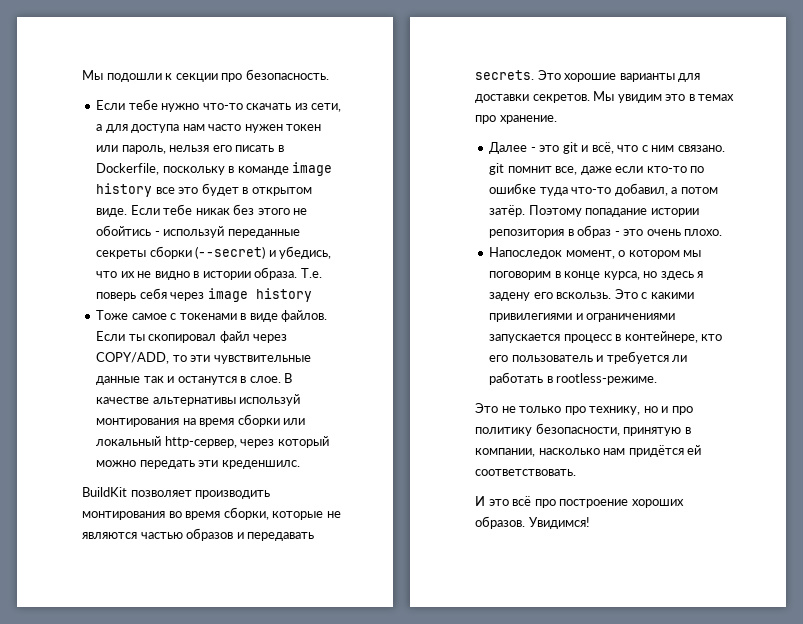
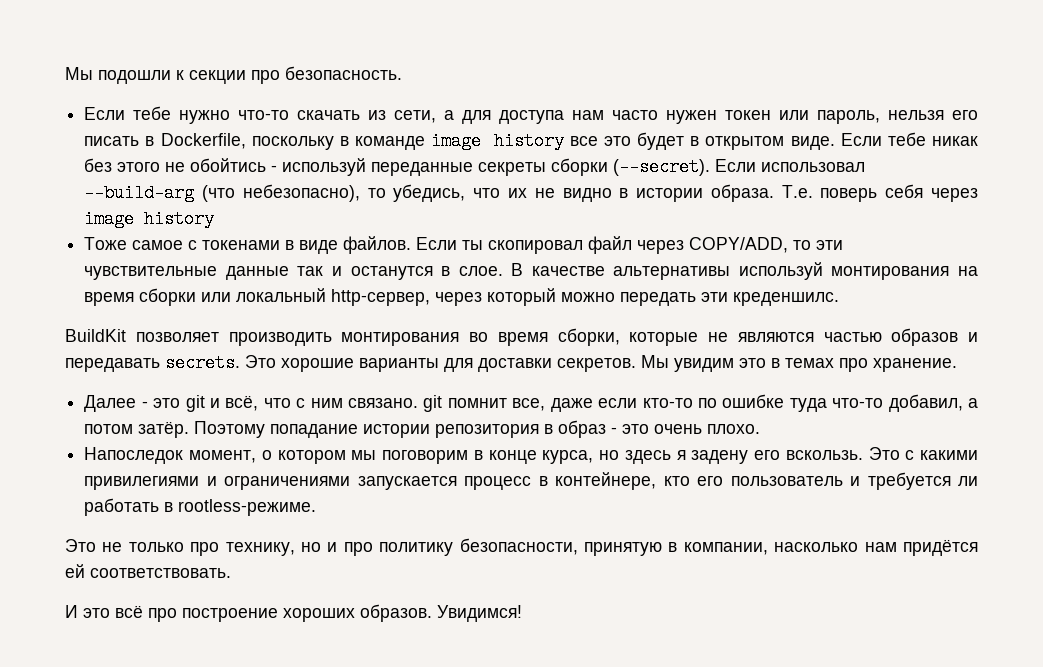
[195,246,276,259] (--secret) и -> [613,158,866,176] [84,184,386,202] (--secret). Если использовал --build-arg (что небезопасно), то

